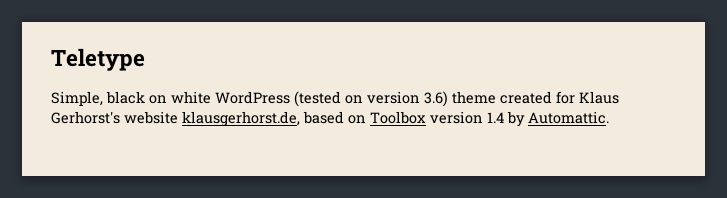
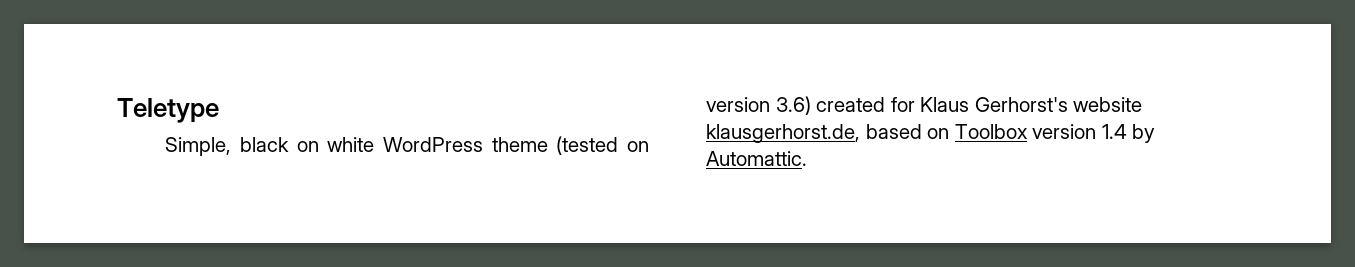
(290, 97) none -> [491,137,548,152] theme
[452,91,496,104] theme -> (811, 105) none

